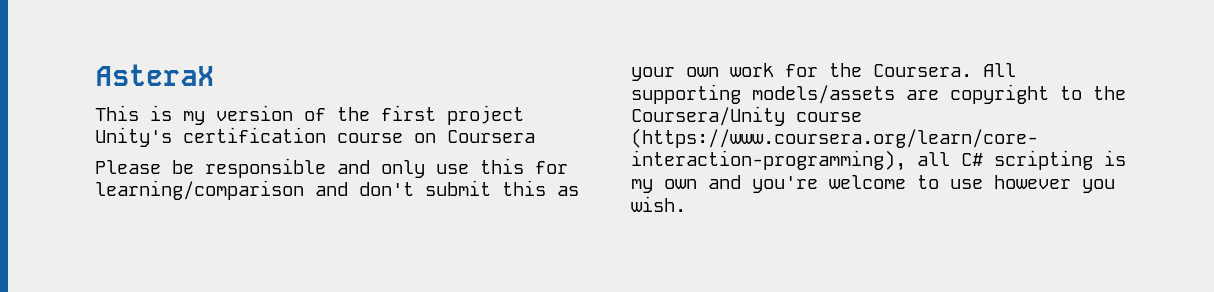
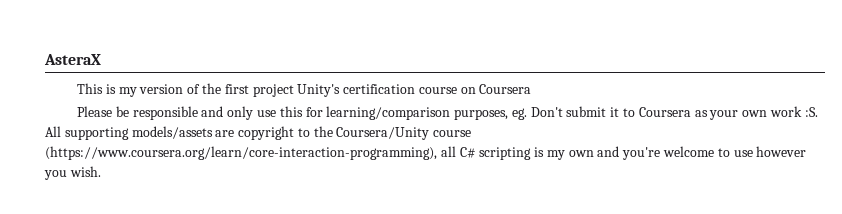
[315,180,546,196] and don't submit this -> [454,106,691,120] purposes, eg. Don't submit it to Coursera
[785,63,972,77] for the Coursera. -> [804,107,818,117] :S.

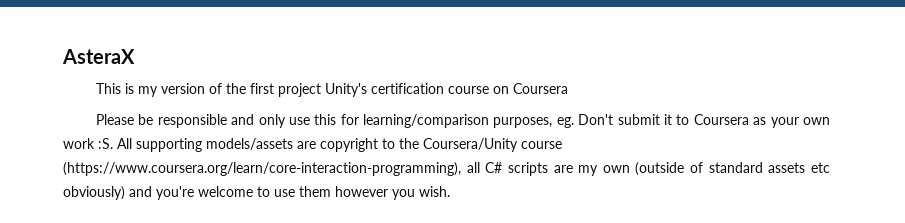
[479,147,594,160] scripting is my own -> [507,162,830,176] [63,186,125,200] scripts are my own (outside of standard assets etc obviously)
(753, 153) none -> [299,186,331,197] them

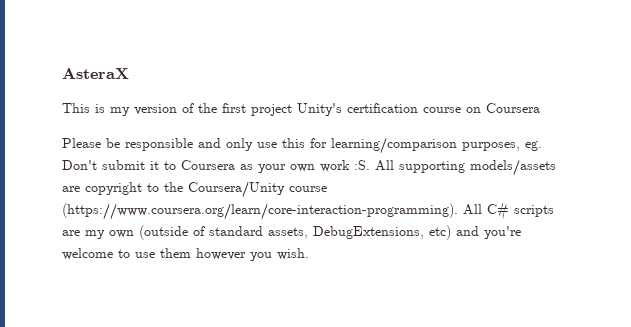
[63,162,480,176] (https://www.coursera.org/learn/core-interaction-programming), all -> [62,203,482,220] (https://www.coursera.org/learn/core-interaction-programming). All
[768,162,830,173] [63,186,125,200] assets etc obviously) -> [268,225,451,240] assets, DebugExtensions, etc)

